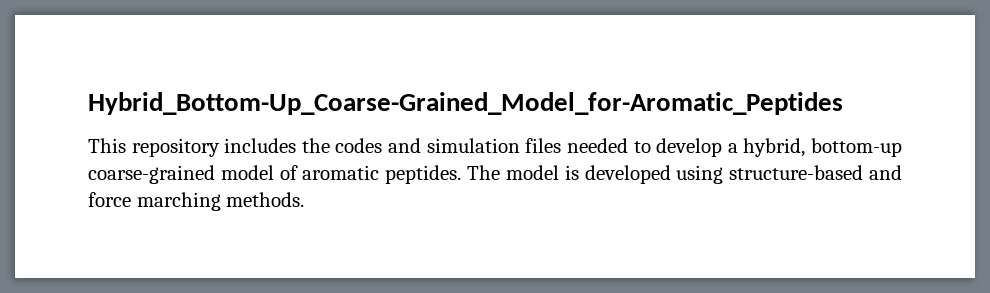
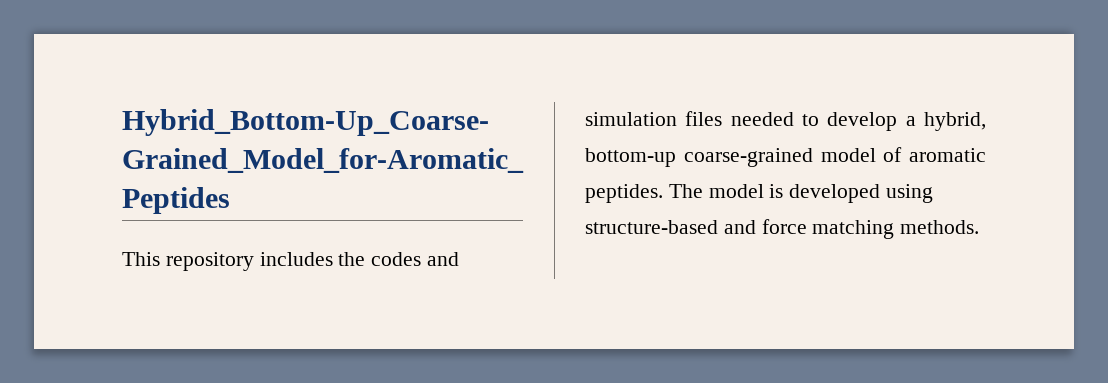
[136,192,221,211] marching -> [812,220,895,239] matching

